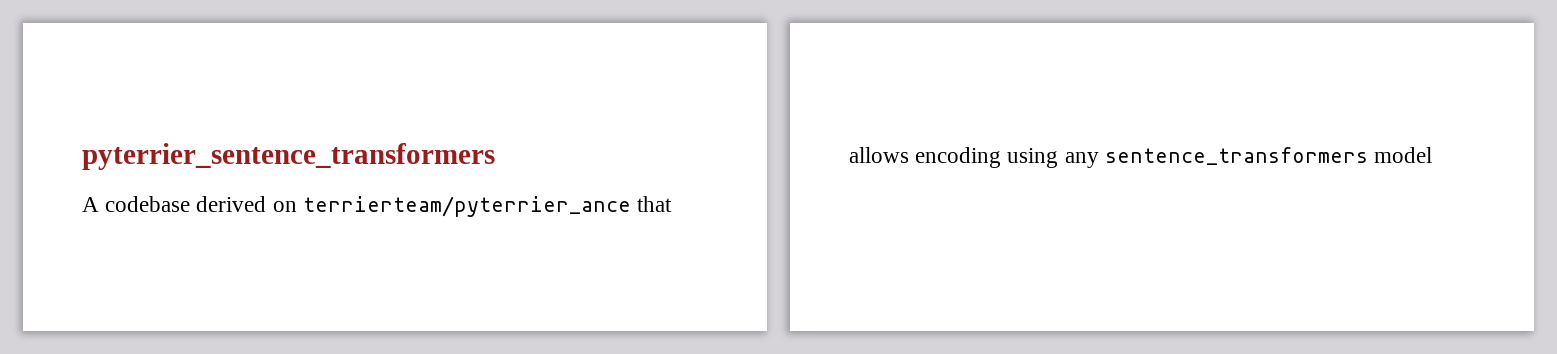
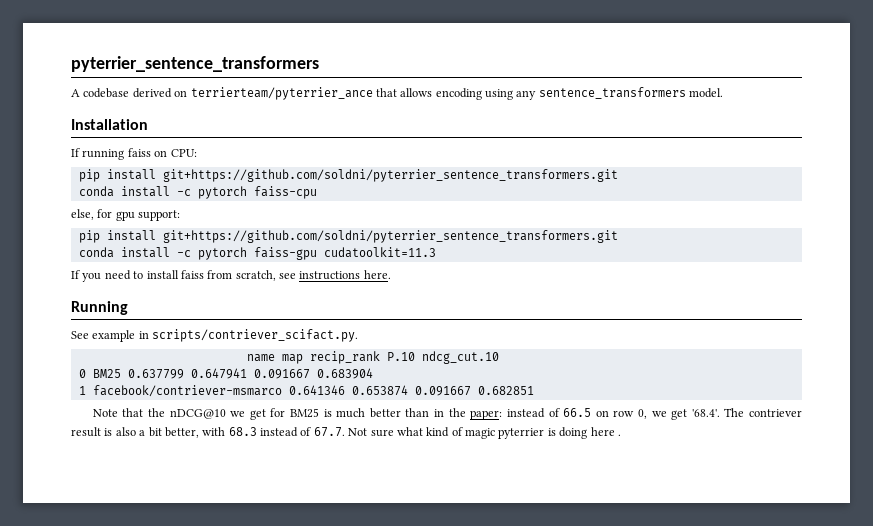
[1374,147,1433,163] model -> [689,88,724,98] [71,119,148,130] [71,148,197,160] [78,169,618,182] [78,186,317,199] [71,209,181,221] [78,230,618,243] [78,247,436,260] [71,270,391,282] [71,301,128,315] [71,329,359,342] [246,351,499,364] [78,368,373,379] [78,385,534,397] [92,408,803,420] [71,427,621,439] model. // Installation // If running faiss on CPU: // pip install git+https://github.com/soldni/pyterrier_sentence_transformers.git // conda install -c pytorch faiss-cpu // else, for gpu support: // pip install git+https://github.com/soldni/pyterrier_sentence_transformers.git // conda install -c pytorch faiss-gpu cudatoolkit=11.3 // If you need to install faiss from scratch, see instructions here. // Running // See example in scripts/contriever_scifact.py. // name map recip_rank P.10 ndcg_cut.10 // 0 BM25 0.637799 0.647941 0.091667 0.683904 // 1 facebook/contriever-msmarco 0.641346 0.653874 0.091667 0.682851 // Note that the nDCG@10 we get for BM25 is much better than in the paper: instead of 66.5 on row 0, we get '68.4'. The contriever result is also a bit better, with 68.3 instead of 67.7. Not sure what kind of magic pyterrier is doing here .

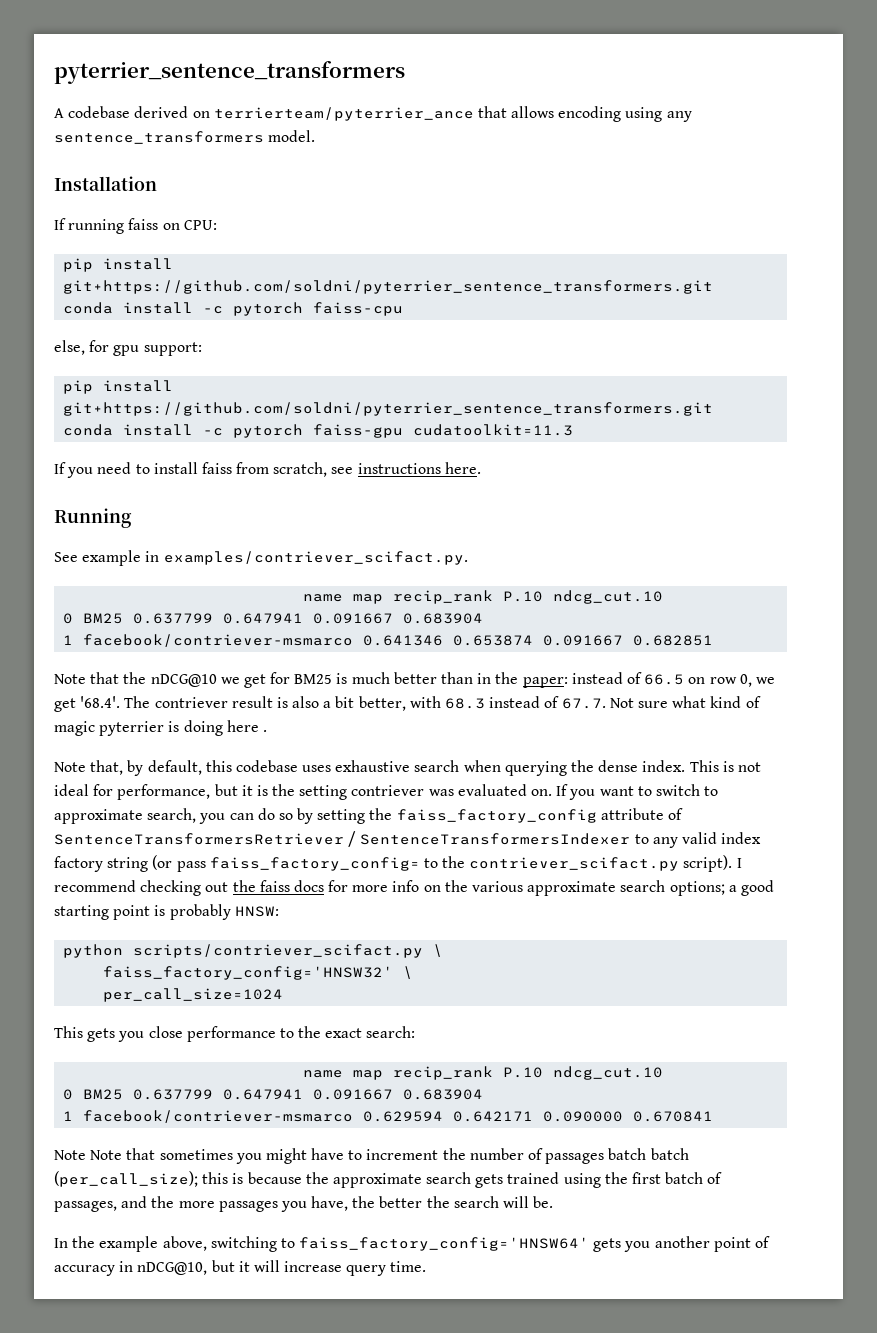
[152,329,359,342] scripts/contriever_scifact.py. -> [163,551,468,565] examples/contriever_scifact.py.
(621, 435) none -> [54,760,761,776] [54,784,719,800] [54,808,684,824] [54,831,762,848] [54,855,742,872] [54,880,774,896] [54,904,279,920] [63,944,444,958] [103,966,414,980] [103,988,284,1002] [54,1026,416,1042] [303,1066,664,1080] [63,1089,484,1100] [63,1110,714,1123] [54,1148,689,1164] [54,1171,723,1188] [54,1196,554,1212] [54,1236,771,1252] [54,1260,427,1276] // Note that, by default, this codebase uses exhaustive search when querying the dense index. This is not ideal for performance, but it is the setting contriever was evaluated on. If you want to switch to approximate search, you can do so by setting the faiss_factory_config attribute of SentenceTransformersRetriever / SentenceTransformersIndexer to any valid index factory string (or pass faiss_factory_config= to the contriever_scifact.py script). I recommend checking out the faiss docs for more info on the various approximate search options; a good starting point is probably HNSW: // python scripts/contriever_scifact.py \ // faiss_factory_config='HNSW32' \ // per_call_size=1024 // This gets you close performance to the exact search: // name map recip_rank P.10 ndcg_cut.10 // 0 BM25 0.637799 0.647941 0.091667 0.683904 // 1 facebook/contriever-msmarco 0.629594 0.642171 0.090000 0.670841 // Note Note that sometimes you might have to increment the number of passages batch batch (per_call_size); this is because the approximate search gets trained using the first batch of passages, and the more passages you have, the better the search will be. // In the example above, switching to faiss_factory_config='HNSW64' gets you another point of accuracy in nDCG@10, but it will increase query time.

